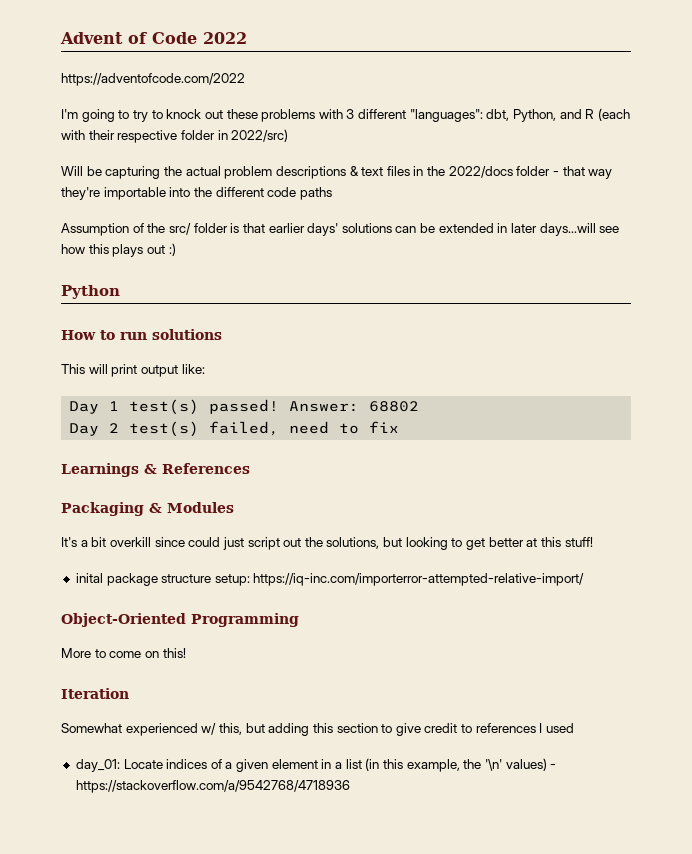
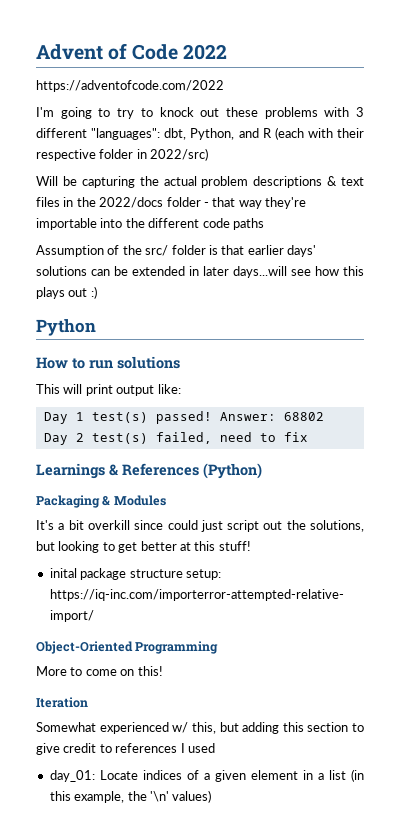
(250, 468) none -> [203,463,262,479] (Python)
[550,764,557,769] [75,780,350,793] - https://stackoverflow.com/a/9542768/4718936 -> (212, 796) none

